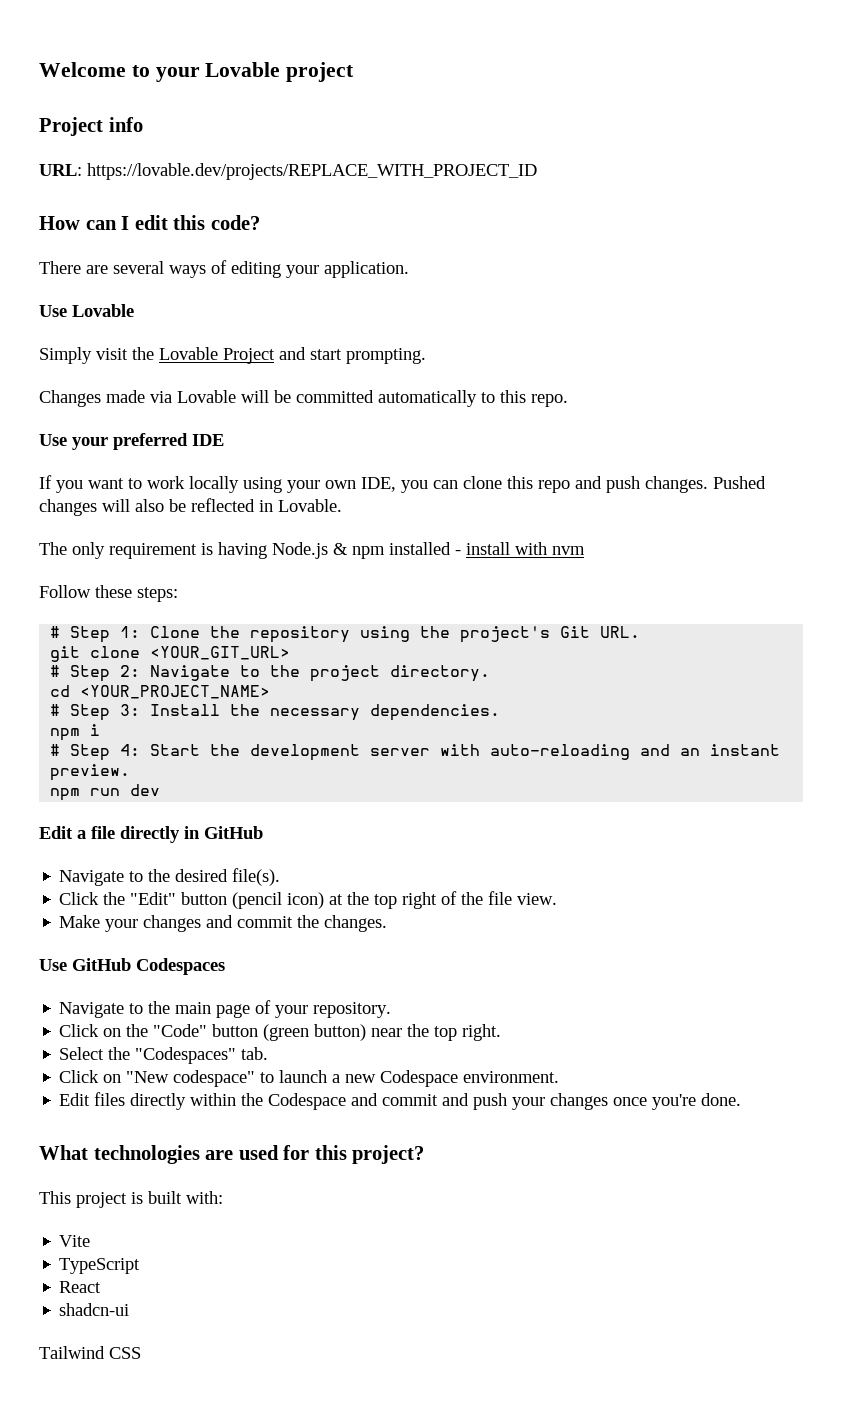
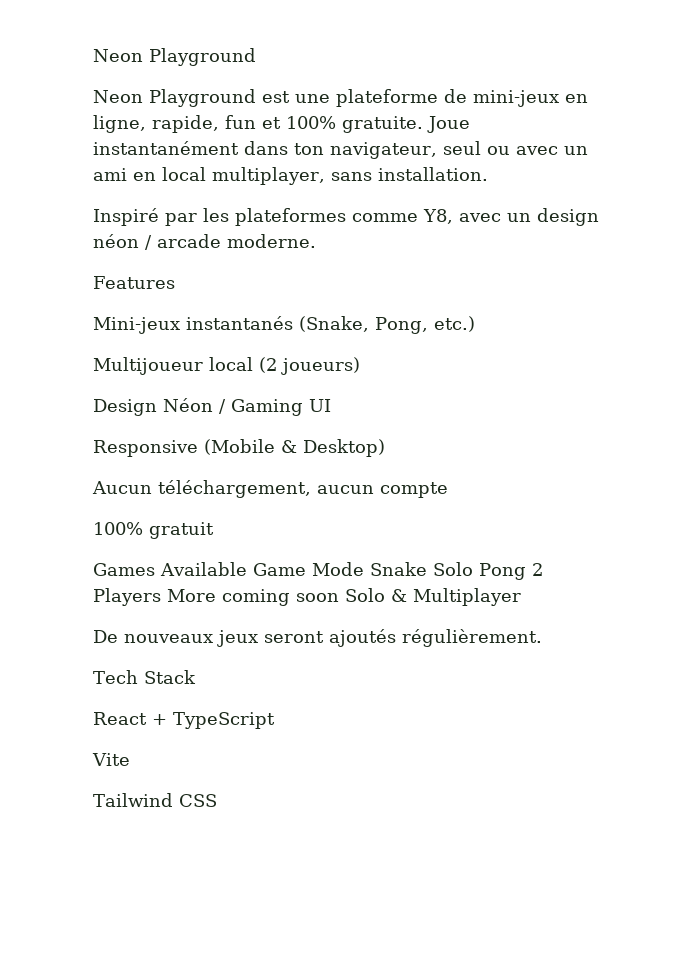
[39,62,355,82] [39,117,143,136] [39,163,537,180] [39,215,260,230] [39,260,409,278] [39,304,134,317] [39,347,426,364] [39,390,568,407] [39,433,224,450] [39,475,766,493] [39,498,342,516] [39,542,585,559] [39,585,178,602] [50,626,641,643] [50,646,291,662] [50,665,491,682] [50,685,271,699] [50,704,501,721] [50,724,101,741] [50,744,781,761] [50,764,131,781] [50,784,161,801] [39,826,263,843] [59,868,281,886] [59,891,558,909] [59,915,388,932] [39,958,225,975] [59,1000,392,1018] [59,1024,502,1041] [59,1047,269,1064] [59,1070,560,1087] [59,1092,742,1110] [39,1145,425,1164] [39,1191,223,1208] [59,1235,91,1247] [59,1258,141,1274] [59,1281,102,1293] [59,1303,130,1316] Welcome to your Lovable project // Project info // URL: https://lovable.dev/projects/REPLACE_WITH_PROJECT_ID // How can I edit this code? // There are several ways of editing your application. // Use Lovable // Simply visit the Lovable Project and start prompting. // Changes made via Lovable will be committed automatically to this repo. // Use your preferred IDE // If you want to work locally using your own IDE, you can clone this repo and push changes. Pushed changes will also be reflected in Lovable. // The only requirement is having Node.js & npm installed - install with nvm // Follow these steps: // # Step 1: Clone the repository using the project's Git URL. // git clone <YOUR_GIT_URL> // # Step 2: Navigate to the project directory. // cd <YOUR_PROJECT_NAME> // # Step 3: Install the necessary dependencies. // npm i // # Step 4: Start the development server with auto-reloading and an instant preview. // npm run dev // Edit a file directly in GitHub // Navigate to the desired file(s). // Click the "Edit" button (pencil icon) at the top right of the file view. // Make your changes and commit the changes. // Use GitHub Codespaces // Navigate to the main page of your repository. // Click on the "Code" button (green button) near the top right. // Select the "Codespaces" tab. // Click on "New codespace" to launch a new Codespace environment. // Edit files directly within the Codespace and commit and push your changes once you're done. // What technologies are used for this project? // This project is built with: // Vite // TypeScript // React // shadcn-ui -> [93,48,256,66] [93,89,588,107] [93,115,470,133] [93,141,588,159] [93,167,488,185] [93,208,599,226] [93,234,316,250] [93,276,175,289] [93,316,475,334] [93,357,360,375] [93,398,331,416] [93,439,385,457] [92,480,448,498] [93,522,214,539] [93,562,543,580] [93,588,521,606] [93,629,542,647] [93,670,196,684] [93,712,275,729] [92,753,130,766] Neon Playground // Neon Playground est une plateforme de mini-jeux en ligne, rapide, fun et 100% gratuite. Joue instantanément dans ton navigateur, seul ou avec un ami en local multiplayer, sans installation. // Inspiré par les plateformes comme Y8, avec un design néon / arcade moderne. // Features // Mini-jeux instantanés (Snake, Pong, etc.) // Multijoueur local (2 joueurs) // Design Néon / Gaming UI // Responsive (Mobile & Desktop) // Aucun téléchargement, aucun compte // 100% gratuit // Games Available Game Mode Snake Solo Pong 2 Players More coming soon Solo & Multiplayer // De nouveaux jeux seront ajoutés régulièrement. // Tech Stack // React + TypeScript // Vite

